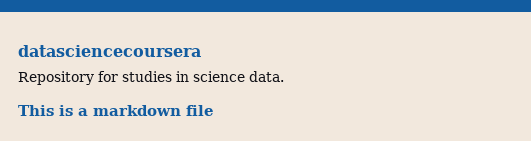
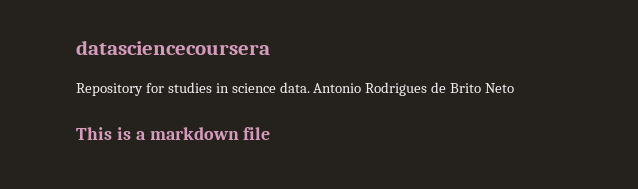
(284, 76) none -> [313,82,515,96] Antonio Rodrigues de Brito Neto

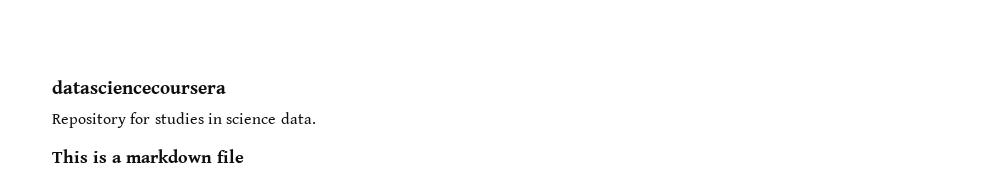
[313,82,515,96] Antonio Rodrigues de Brito Neto -> (316, 118) none

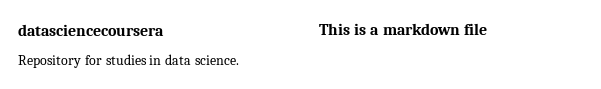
[226,112,316,124] science data. -> [165,54,239,65] data science.

